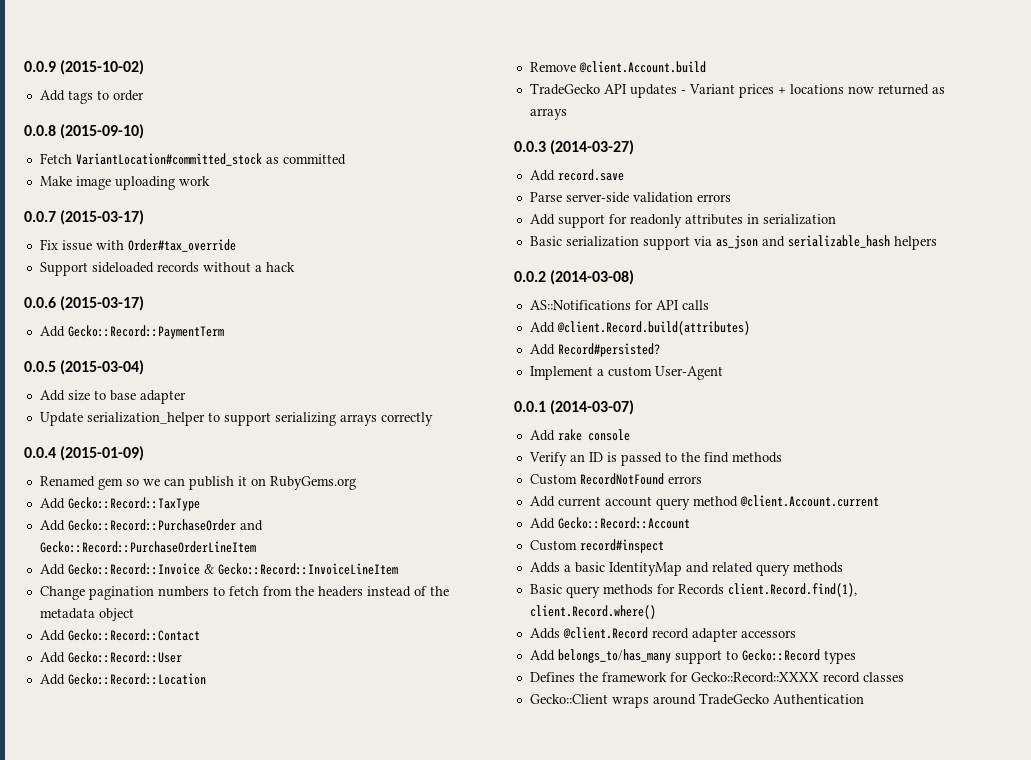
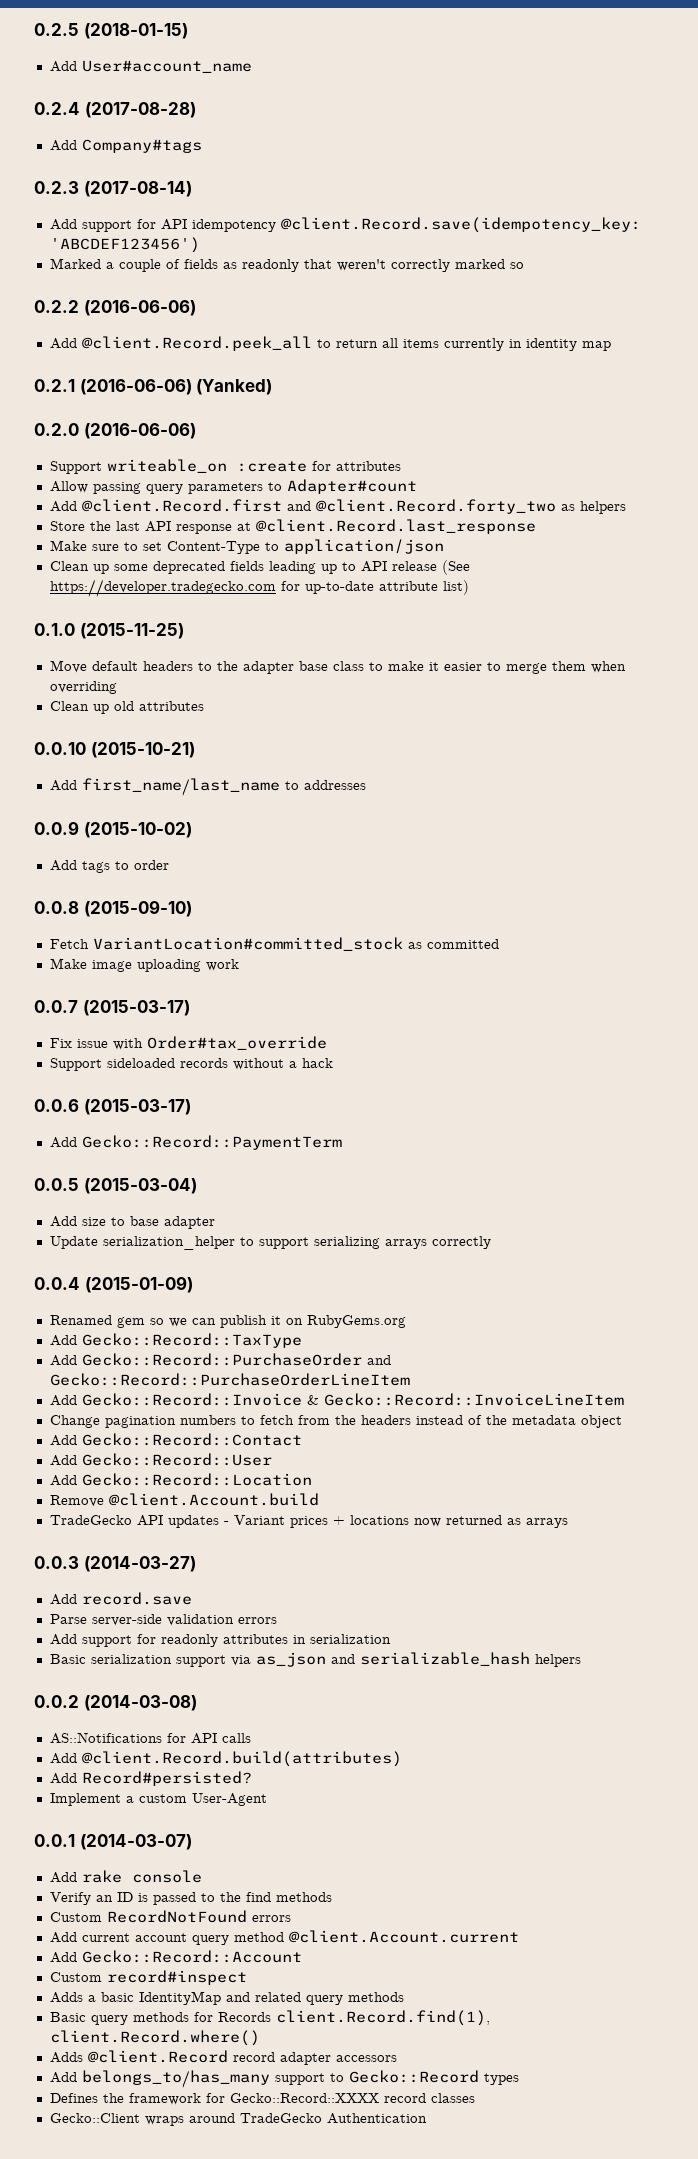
(24, 66) none -> [34,23,188,39] [49,60,252,73] [34,102,196,118] [49,139,202,153] [34,181,192,197] [49,217,641,233] [49,237,200,253] [49,258,524,272] [34,300,196,316] [49,336,611,351] [34,379,273,395] [34,423,196,439] [49,459,401,474] [49,479,417,494] [49,499,626,514] [49,519,536,534] [49,539,444,554] [49,560,470,575] [49,579,469,597] [34,623,184,639] [49,660,626,674] [49,681,117,694] [49,701,204,714] [34,742,195,758] [49,778,366,796] 0.2.5 (2018-01-15) // Add User#account_name // 0.2.4 (2017-08-28) // Add Company#tags // 0.2.3 (2017-08-14) // Add support for API idempotency @client.Record.save(idempotency_key: 'ABCDEF123456') // Marked a couple of fields as readonly that weren't correctly marked so // 0.2.2 (2016-06-06) // Add @client.Record.peek_all to return all items currently in identity map // 0.2.1 (2016-06-06) (Yanked) // 0.2.0 (2016-06-06) // Support writeable_on :create for attributes // Allow passing query parameters to Adapter#count // Add @client.Record.first and @client.Record.forty_two as helpers // Store the last API response at @client.Record.last_response // Make sure to set Content-Type to application/json // Clean up some deprecated fields leading up to API release (See https://developer.tradegecko.com for up-to-date attribute list) // 0.1.0 (2015-11-25) // Move default headers to the adapter base class to make it easier to merge them when overriding // Clean up old attributes // 0.0.10 (2015-10-21) // Add first_name/last_name to addresses //

